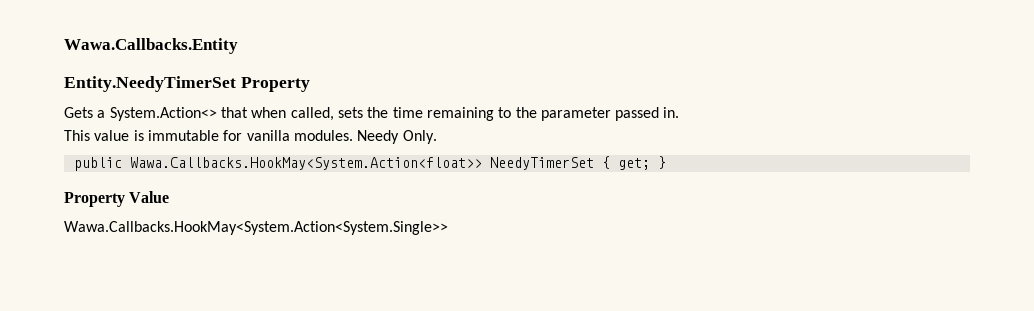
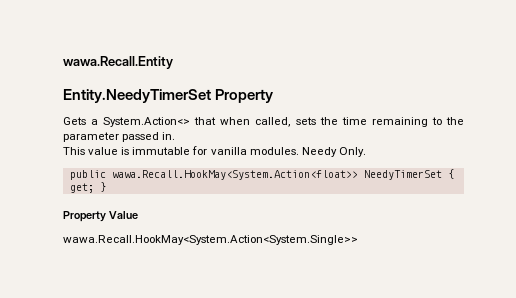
[64,38,238,54] Wawa.Callbacks.Entity -> [63,56,173,69] wawa.Recall.Entity
[129,157,482,170] Wawa.Callbacks.HookMay<System.Action<float>> -> [111,170,358,180] wawa.Recall.HookMay<System.Action<float>>
[64,221,448,235] Wawa.Callbacks.HookMay<System.Action<System.Single>> -> [63,235,358,245] wawa.Recall.HookMay<System.Action<System.Single>>

